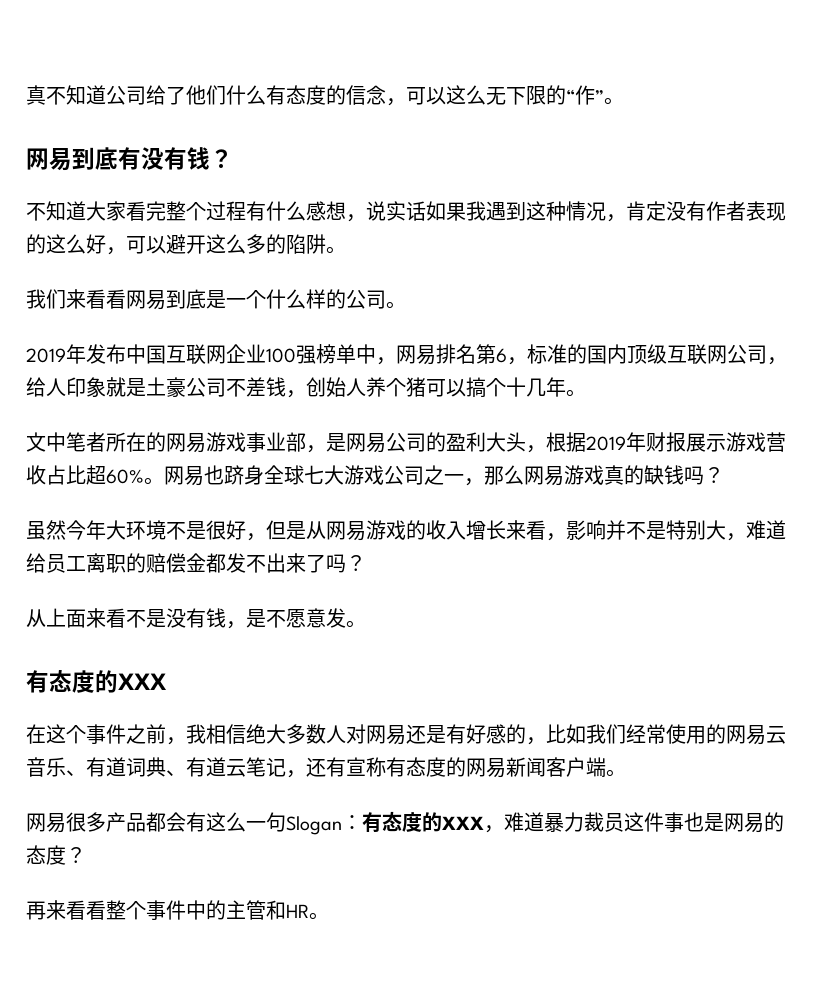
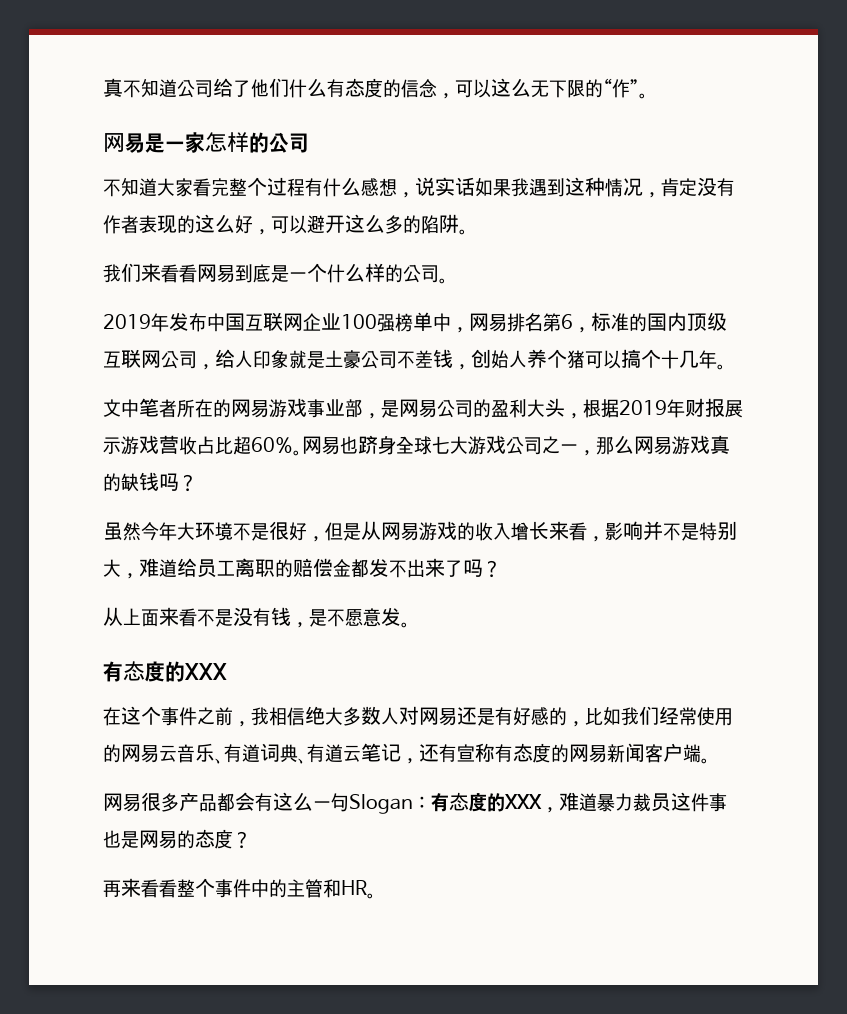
[72,147,233,170] 到底有没有钱？ -> [145,132,309,153] 是一家怎样的公司

